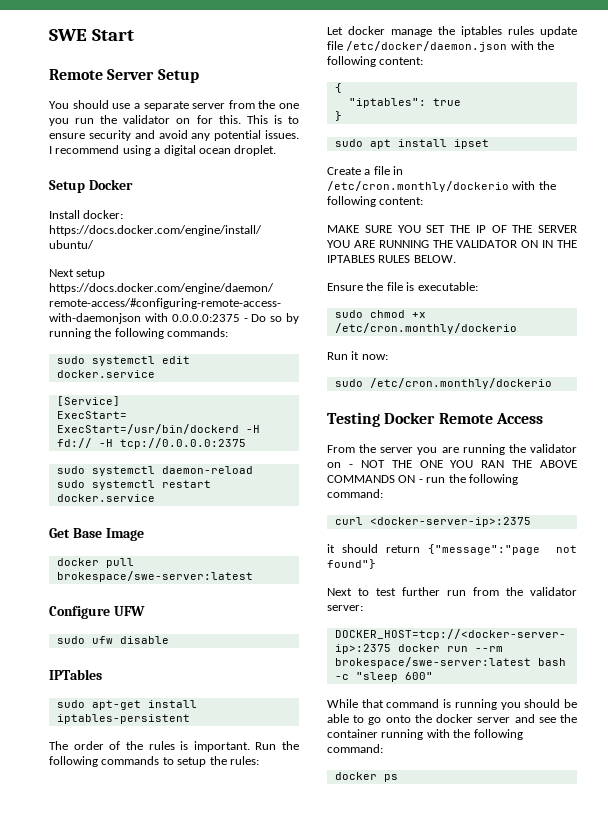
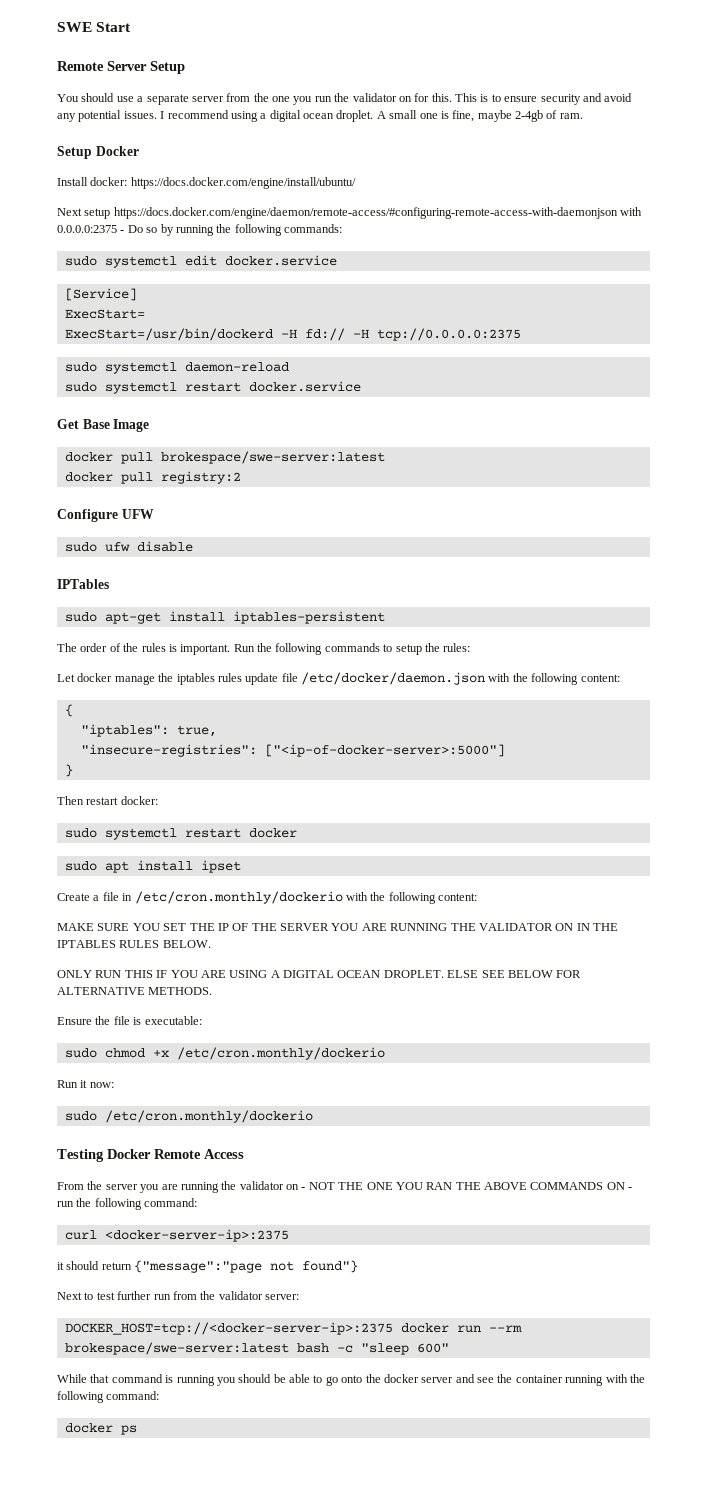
(277, 150) none -> [376,110,583,122] A small one is fine, maybe 2-4gb of ram.
(253, 576) none -> [64,471,241,484] // docker pull registry:2
[432,98,461,106] [334,111,342,121] true // } -> [176,725,217,737] [80,744,505,757] [64,764,73,777] [57,796,158,805] [64,828,297,840] true, // "insecure-registries": ["<ip-of-docker-server>:5000"] // } // Then restart docker: // sudo systemctl restart docker
(456, 259) none -> [57,970,582,978] [57,987,213,995] // ONLY RUN THIS IF YOU ARE USING A DIGITAL OCEAN DROPLET. ELSE SEE BELOW FOR ALTERNATIVE METHODS.

